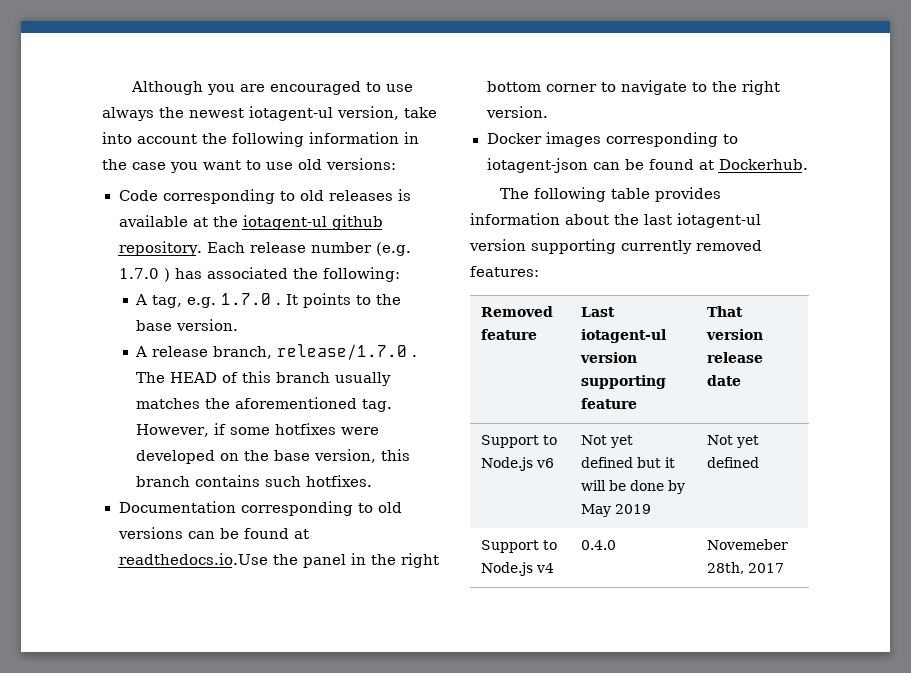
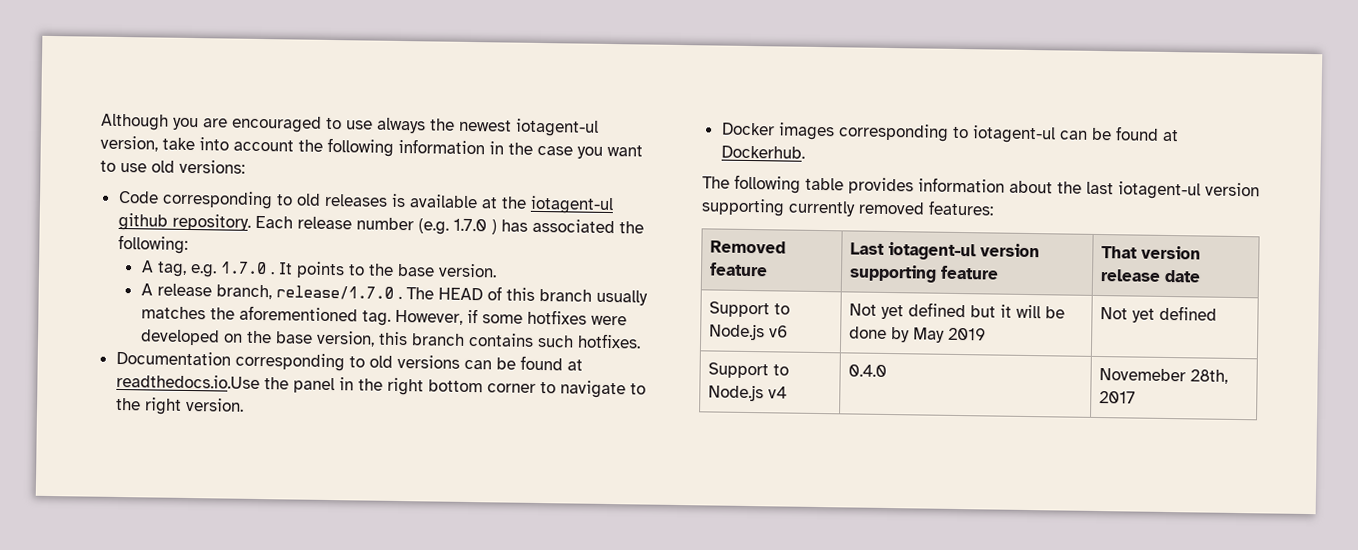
[486,158,588,173] iotagent-json -> [971,125,1056,144] iotagent-ul

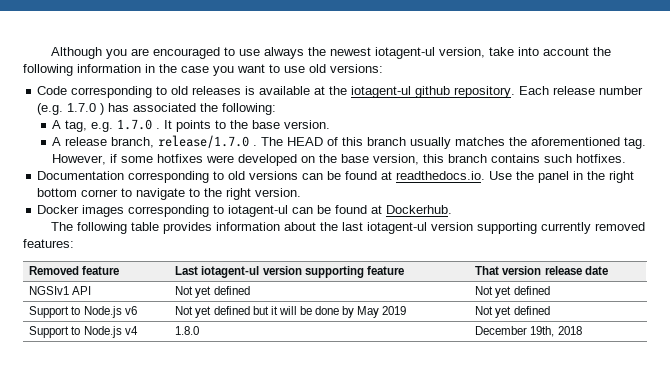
[115,373,260,390] readthedocs.io.Use -> [396,171,513,180] readthedocs.io. Use
(1202, 276) none -> [29,286,92,295] [175,286,250,298] [475,286,550,298] // NGSIv1 API | Not yet defined | Not yet defined
[848,364,888,377] [1099,368,1229,384] [1099,391,1137,404] 0.4.0 | Novemeber 28th, 2017 -> [175,326,200,335] [475,326,582,337] 1.8.0 | December 19th, 2018

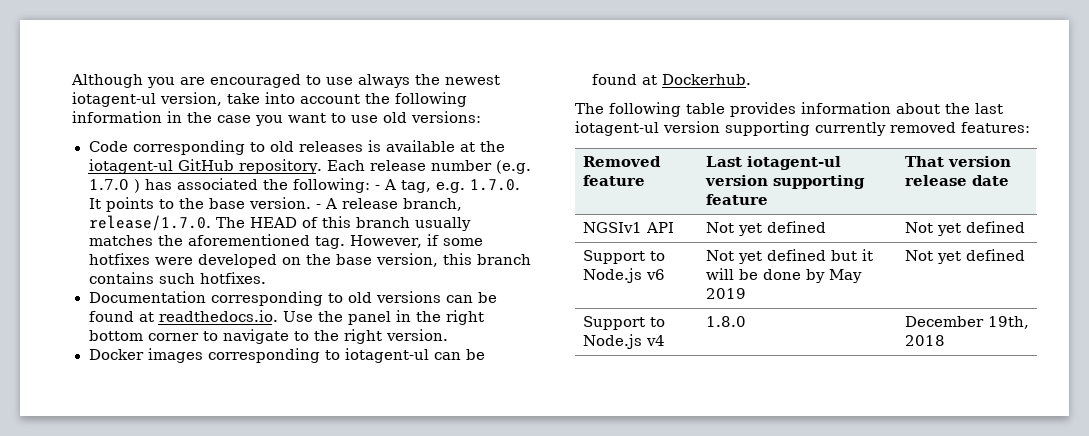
[415,86,451,98] github -> [177,159,234,171] GitHub
(277, 109) // -> [374,185,380,190] -
[117,119,161,130] 1.7.0 . -> [469,179,520,191] 1.7.0.
(331, 124) // -> [315,204,321,209] -
[158,135,258,148] release/1.7.0 . -> [88,215,211,231] release/1.7.0.

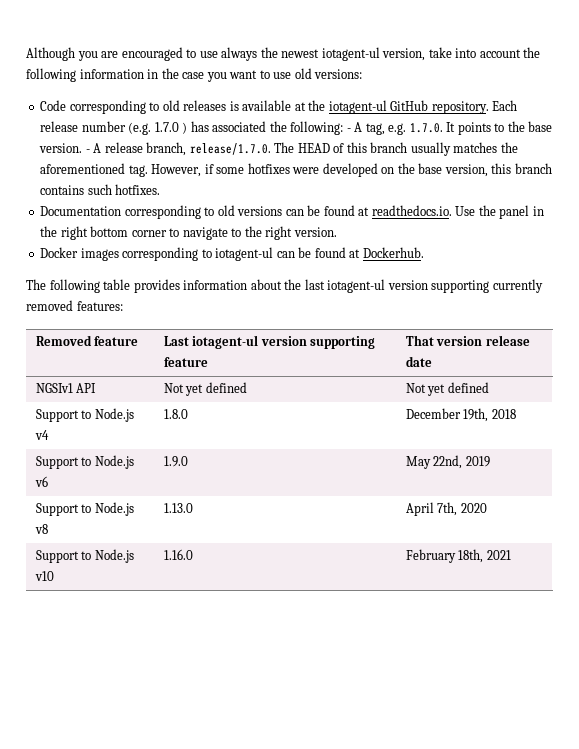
[582,250,665,264] [582,268,665,283] [705,249,873,264] [705,268,862,283] [705,288,746,299] [904,249,1025,264] // Support to Node.js v6 | Not yet defined but it will be done by May 2019 | Not yet defined -> (489, 387) none
(945, 340) none -> [35,455,134,469] [34,476,48,487] [163,456,188,467] [405,455,490,469] [35,502,134,516] [34,524,48,534] [163,503,193,513] [405,502,487,516] [35,549,134,563] [34,571,54,581] [163,549,193,560] [405,549,511,563] // Support to Node.js v6 | 1.9.0 | May 22nd, 2019 // Support to Node.js v8 | 1.13.0 | April 7th, 2020 // Support to Node.js v10 | 1.16.0 | February 18th, 2021

